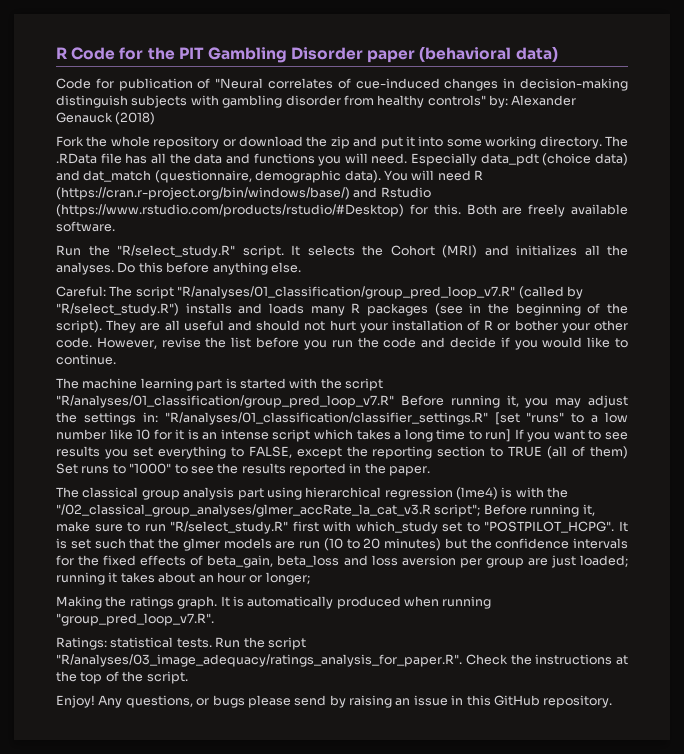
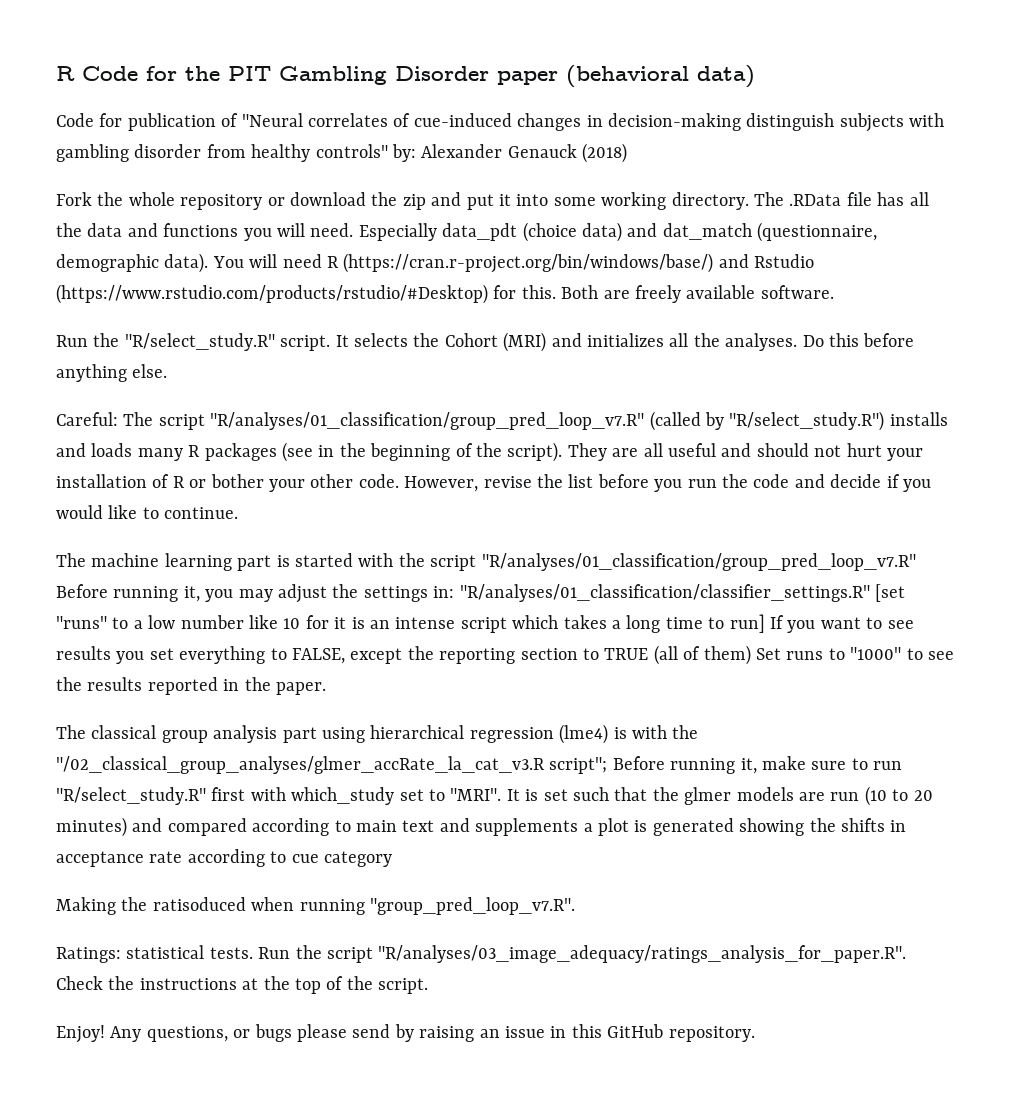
[484,521,615,533] "POSTPILOT_HCPG". -> [450,788,502,801] "MRI".
[444,538,628,549] [56,555,628,568] [56,572,310,585] [56,596,401,609] but the confidence intervals for the fixed effects of beta_gain, beta_loss and loss aversion per group are just loaded; running it takes about an hour or longer; // Making the ratings graph. It is automatically produced -> [132,818,907,836] [56,849,392,867] [56,897,246,915] and compared according to main text and supplements a plot is generated showing the shifts in acceptance rate according to cue category // Making the ratisoduced

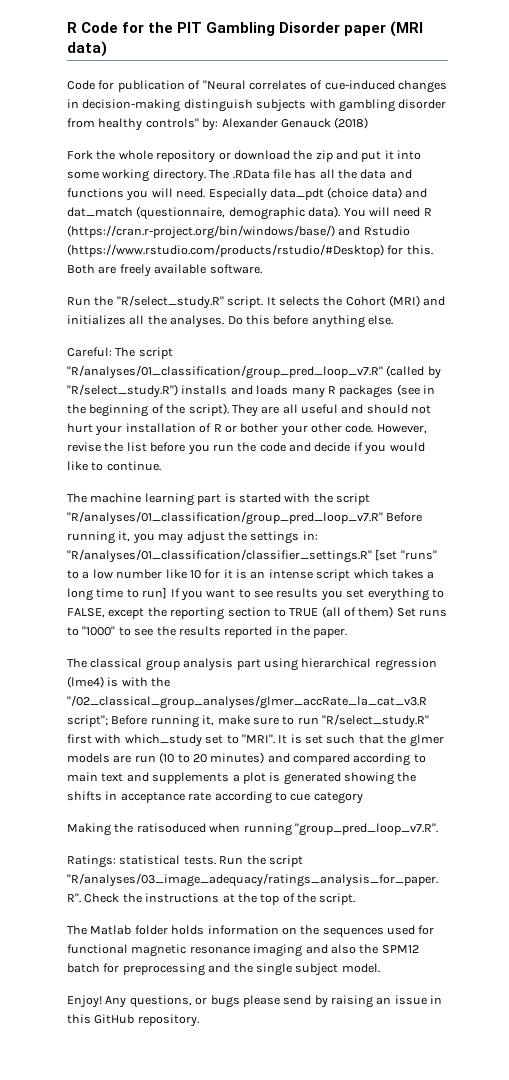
[566,65,689,87] (behavioral -> [390,21,424,37] (MRI
(429, 986) none -> [67,925,435,938] [67,944,419,957] [67,963,380,976] // The Matlab folder holds information on the sequences used for functional magnetic resonance imaging and also the SPM12 batch for preprocessing and the single subject model.

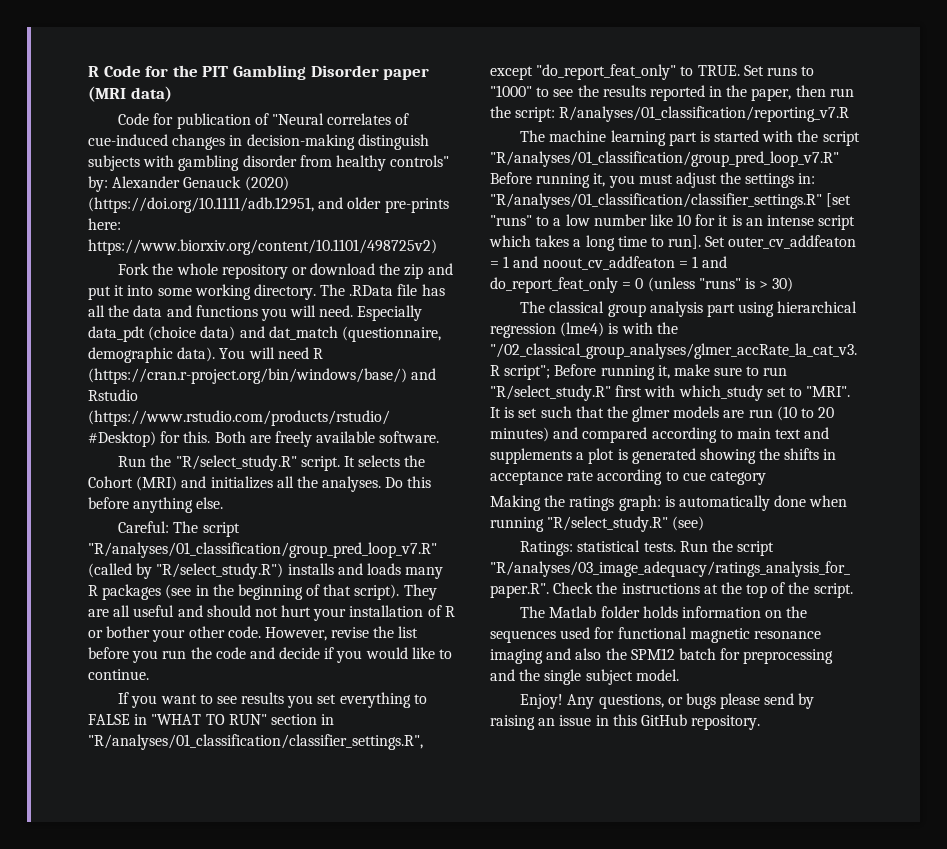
[334,117,369,129] (2018) -> [244,176,289,191] [88,197,449,213] [88,218,121,230] [88,239,437,255] (2020) (https://doi.org/10.1111/adb.12951, and older pre-prints here: https://www.biorxiv.org/content/10.1101/498725v2)
[166,404,186,414] the -> [323,584,352,596] that
(161, 466) none -> [118,692,427,708] [88,714,335,725] [88,734,423,750] [490,64,815,80] [490,85,854,101] [490,106,850,122] // If you want to see results you set everything to FALSE in "WHAT TO RUN" section in "R/analyses/01_classification/classifier_settings.R", except "do_report_feat_only" to TRUE. Set runs to "1000" to see the results reported in the paper, then run the script: R/analyses/01_classification/reporting_v7.R
[158,533,184,544] may -> [638,174,673,184] must
[142,587,444,601] [67,606,448,620] [67,626,348,638] run] If you want to see results you set everything to FALSE, except the reporting section to TRUE (all of them) Set runs to "1000" to see the results reported in the paper. -> [668,235,857,249] [490,256,728,270] [490,277,794,293] run]. Set outer_cv_addfeaton = 1 and noout_cv_addfeaton = 1 and do_report_feat_only = 0 (unless "runs" is > 30)
[136,823,438,836] ratisoduced when running "group_pred_loop_v7.R". -> [569,495,848,511] [490,516,705,532] ratings graph: is automatically done when running "R/select_study.R" (see)

